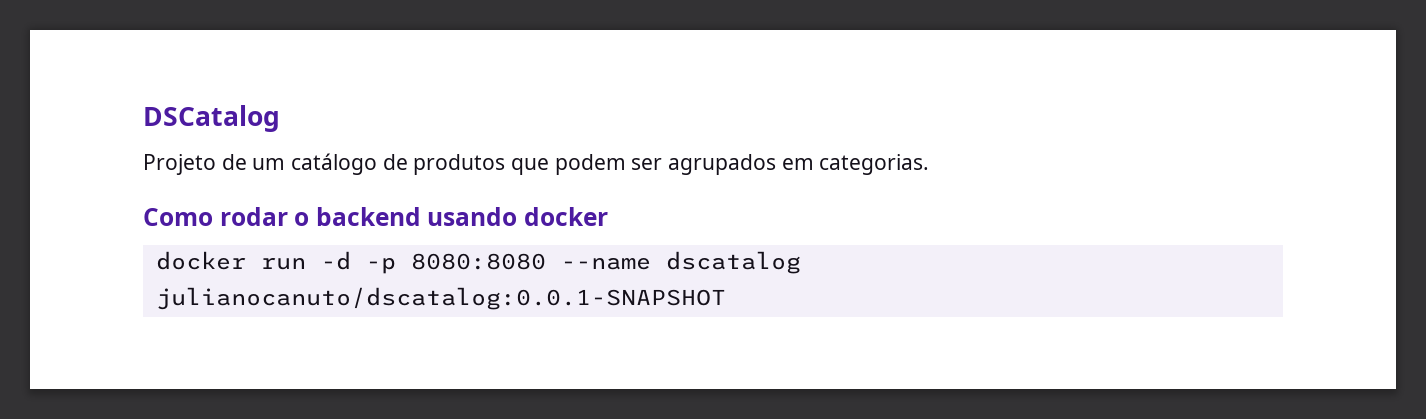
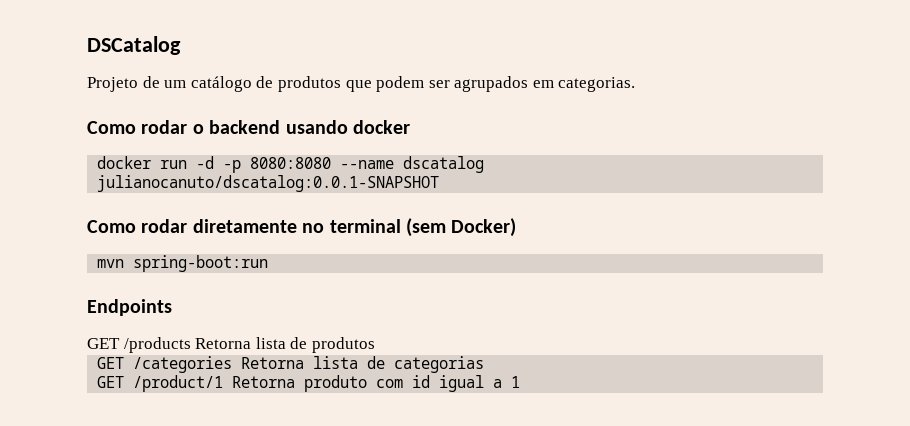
(726, 298) none -> [87,218,517,237] [97,255,269,272] [87,299,172,316] [87,337,375,353] [97,356,485,373] [97,375,521,392] // Como rodar diretamente no terminal (sem Docker) // mvn spring-boot:run // Endpoints // GET /products Retorna lista de produtos // GET /categories Retorna lista de categorias // GET /product/1 Retorna produto com id igual a 1

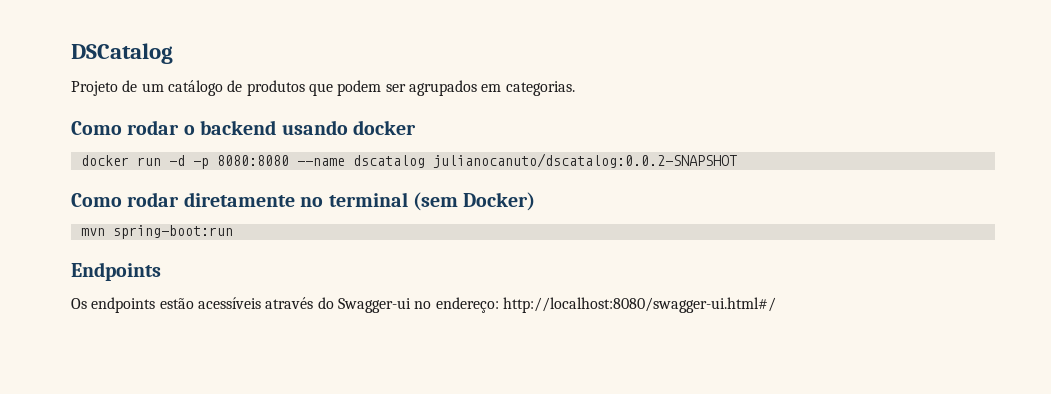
[97,175,440,192] julianocanuto/dscatalog:0.0.1-SNAPSHOT -> [432,153,737,168] julianocanuto/dscatalog:0.0.2-SNAPSHOT
[87,337,375,353] [97,356,485,373] [97,375,521,392] GET /products Retorna lista de produtos // GET /categories Retorna lista de categorias // GET /product/1 Retorna produto com id igual a 1 -> [71,297,776,313] Os endpoints estão acessíveis através do Swagger-ui no endereço: http://localhost:8080/swagger-ui.html#/

